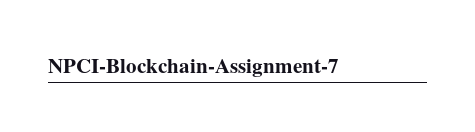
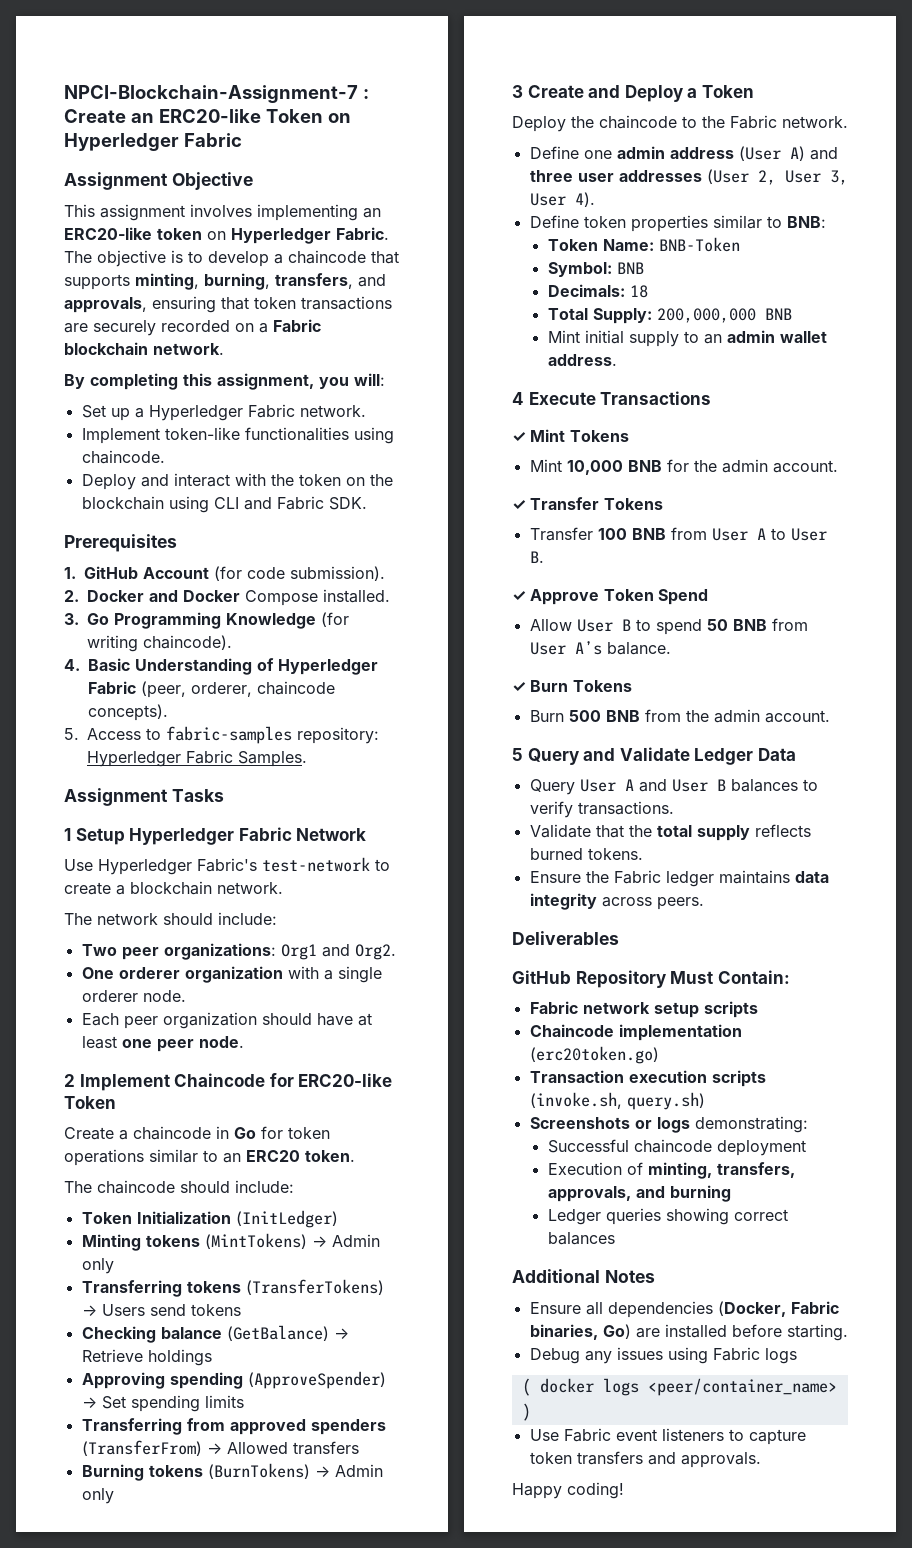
(339, 68) none -> [362,89,369,99] [64,109,351,123] [64,133,242,151] [64,172,253,190] [64,204,381,221] [64,227,389,244] [64,250,399,267] [64,273,386,290] [64,296,392,313] [64,319,321,336] [64,342,224,355] [64,373,385,390] [81,404,366,421] [81,427,394,444] [81,450,165,464] [81,473,393,490] [81,496,367,513] [64,534,177,552] [64,566,385,581] [64,589,390,606] [64,612,349,629] [87,635,232,652] [64,658,378,675] [88,681,335,698] [88,704,168,721] [64,726,379,744] [87,750,307,767] [64,788,224,806] [64,827,367,845] [64,857,390,875] [64,881,283,895] [64,912,277,925] [81,943,396,960] [81,966,382,983] [81,990,186,1002] [81,1012,372,1029] [81,1036,244,1052] [64,1073,393,1091] [64,1096,116,1109] [64,1126,330,1140] [64,1149,355,1166] [64,1180,294,1194] [81,1210,338,1228] [81,1233,380,1251] [81,1258,114,1274] [81,1279,384,1297] [81,1304,241,1316] [81,1325,349,1343] [81,1349,212,1366] [81,1371,386,1389] [81,1395,244,1412] [81,1418,386,1435] [81,1440,359,1456] [81,1463,383,1481] [81,1488,114,1504] [512,85,754,102] [512,115,848,132] [529,146,838,161] [529,169,848,185] [529,192,595,207] [529,215,826,232] [547,237,740,252] [547,262,644,277] [547,284,648,298] [547,308,792,324] [547,330,827,347] [547,354,617,366] [512,391,712,405] [512,429,629,442] [529,459,838,475] [512,497,663,510] [529,527,827,541] [529,551,544,563] [512,589,708,605] [529,618,808,635] [529,641,671,655] [512,680,632,692] [529,709,830,723] [512,747,796,765] [529,779,818,795] [529,801,674,818] [529,824,811,841] [529,848,643,860] [529,870,829,887] [529,893,704,910] [512,931,619,945] [512,970,790,988] [529,1001,758,1018] [529,1024,742,1041] [529,1046,659,1064] [529,1070,766,1087] [529,1092,705,1110] [529,1116,808,1133] [547,1139,806,1156] [547,1162,795,1179] [547,1185,731,1202] [547,1208,788,1225] [547,1232,615,1245] [512,1269,655,1283] [529,1301,839,1318] [529,1324,848,1341] [529,1347,797,1364] [521,1378,837,1396] [521,1403,531,1421] [529,1428,806,1445] [529,1451,761,1468] [512,1482,624,1499] : Create an ERC20-like Token on Hyperledger Fabric // Assignment Objective // This assignment involves implementing an ERC20-like token on Hyperledger Fabric. The objective is to develop a chaincode that supports minting, burning, transfers, and approvals, ensuring that token transactions are securely recorded on a Fabric blockchain network. // By completing this assignment, you will: // Set up a Hyperledger Fabric network. // Implement token-like functionalities using chaincode. // Deploy and interact with the token on the blockchain using CLI and Fabric SDK. // Prerequisites // 1. GitHub Account (for code submission). // 2. Docker and Docker Compose installed. // 3. Go Programming Knowledge (for writing chaincode). // 4. Basic Understanding of Hyperledger Fabric (peer, orderer, chaincode concepts). // 5. Access to fabric-samples repository: Hyperledger Fabric Samples. // Assignment Tasks // 1 Setup Hyperledger Fabric Network // Use Hyperledger Fabric's test-network to create a blockchain network. // The network should include: // Two peer organizations: Org1 and Org2. // One orderer organization with a single orderer node. // Each peer organization should have at least one peer node. // 2 Implement Chaincode for ERC20-like Token // Create a chaincode in Go for token operations similar to an ERC20 token. // The chaincode should include: // Token Initialization (InitLedger) // Minting tokens (MintTokens) → Admin only // Transferring tokens (TransferTokens) → Users send tokens // Checking balance (GetBalance) → Retrieve holdings // Approving spending (ApproveSpender) → Set spending limits // Transferring from approved spenders (TransferFrom) → Allowed transfers // Burning tokens (BurnTokens) → Admin only // 3 Create and Deploy a Token // Deploy the chaincode to the Fabric network. // Define one admin address (User A) and three user addresses (User 2, User 3, User 4). // Define token properties similar to BNB: // Token Name: BNB-Token // Symbol: BNB // Decimals: 18 // Total Supply: 200,000,000 BNB // Mint initial supply to an admin wallet address. // 4 Execute Transactions // ✓ Mint Tokens // Mint 10,000 BNB for the admin account. // ✓ Transfer Tokens // Transfer 100 BNB from User A to User B. // ✓ Approve Token Spend // Allow User B to spend 50 BNB from User A’s balance. // ✓ Burn Tokens // Burn 500 BNB from the admin account. // 5 Query and Validate Ledger Data // Query User A and User B balances to verify transactions. // Validate that the total supply reflects burned tokens. // Ensure the Fabric ledger maintains data integrity across peers. // Deliverables // GitHub Repository Must Contain: // Fabric network setup scripts // Chaincode implementation (erc20token.go) // Transaction execution scripts (invoke.sh, query.sh) // Screenshots or logs demonstrating: // Successful chaincode deployment // Execution of minting, transfers, approvals, and burning // Ledger queries showing correct balances // Additional Notes // Ensure all dependencies (Docker, Fabric binaries, Go) are installed before starting. // Debug any issues using Fabric logs // ( docker logs <peer/container_name> ) // Use Fabric event listeners to capture token transfers and approvals. // Happy coding!

